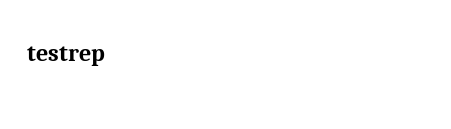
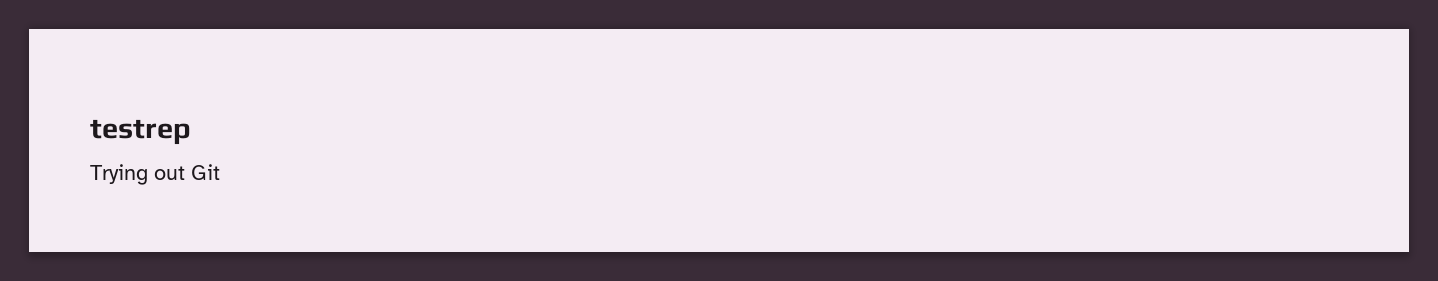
(105, 56) none -> [90,164,220,185] // Trying out Git

